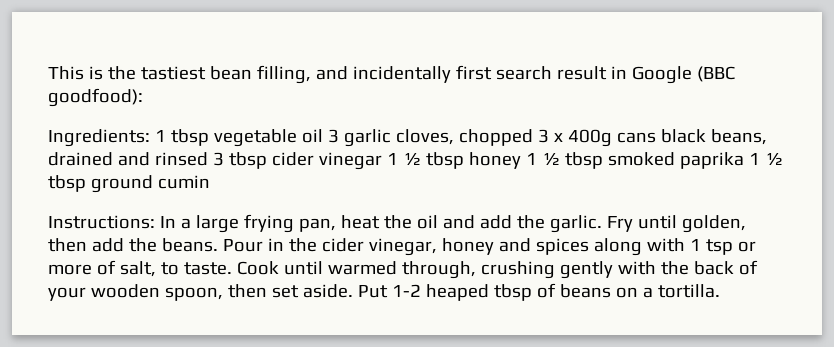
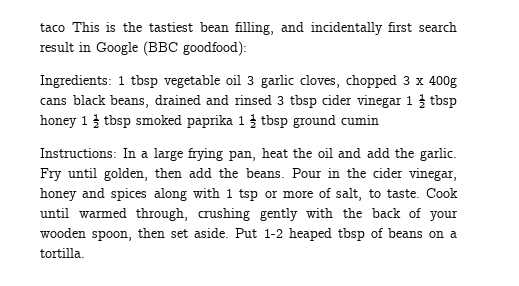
(48, 73) none -> [40,23,65,32] taco

